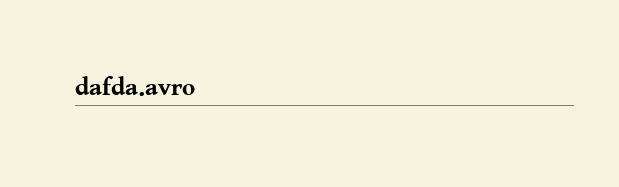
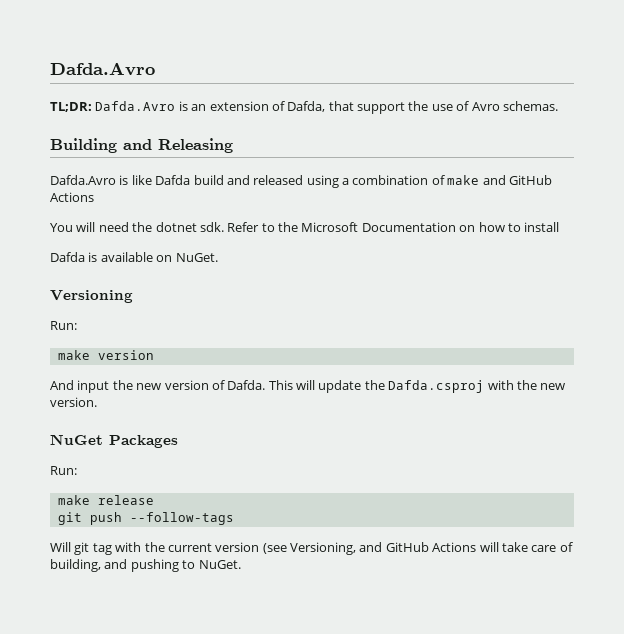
[75,76,195,96] dafda.avro -> [50,62,155,76] [50,101,558,114] [50,138,233,153] [50,175,552,188] [50,192,94,202] [50,222,560,232] [50,252,218,262] [50,290,133,303] [50,321,77,330] [57,350,154,360] [50,380,566,393] [50,397,97,407] [50,434,178,448] [50,466,77,475] [57,495,154,505] [57,512,234,525] [50,542,573,555] [50,559,241,572] Dafda.Avro // TL;DR: Dafda.Avro is an extension of Dafda, that support the use of Avro schemas. // Building and Releasing // Dafda.Avro is like Dafda build and released using a combination of make and GitHub Actions // You will need the dotnet sdk. Refer to the Microsoft Documentation on how to install // Dafda is available on NuGet. // Versioning // Run: // make version // And input the new version of Dafda. This will update the Dafda.csproj with the new version. // NuGet Packages // Run: // make release // git push --follow-tags // Will git tag with the current version (see Versioning, and GitHub Actions will take care of building, and pushing to NuGet.

